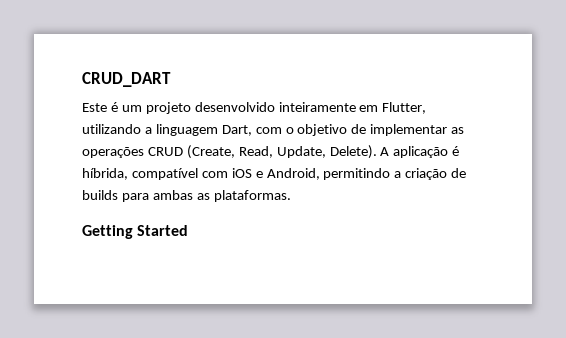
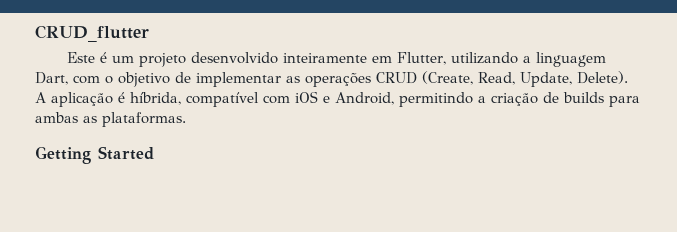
[82,72,171,87] CRUD_DART -> [35,25,149,42] CRUD_flutter

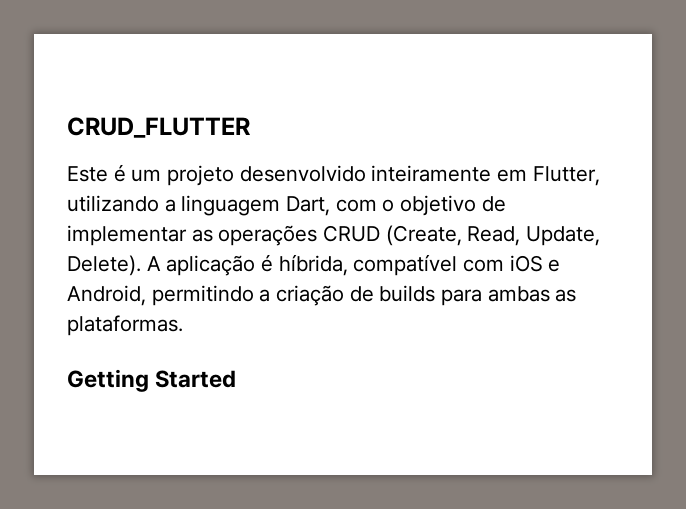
[35,25,149,42] CRUD_flutter -> [67,117,251,138] CRUD_FLUTTER

